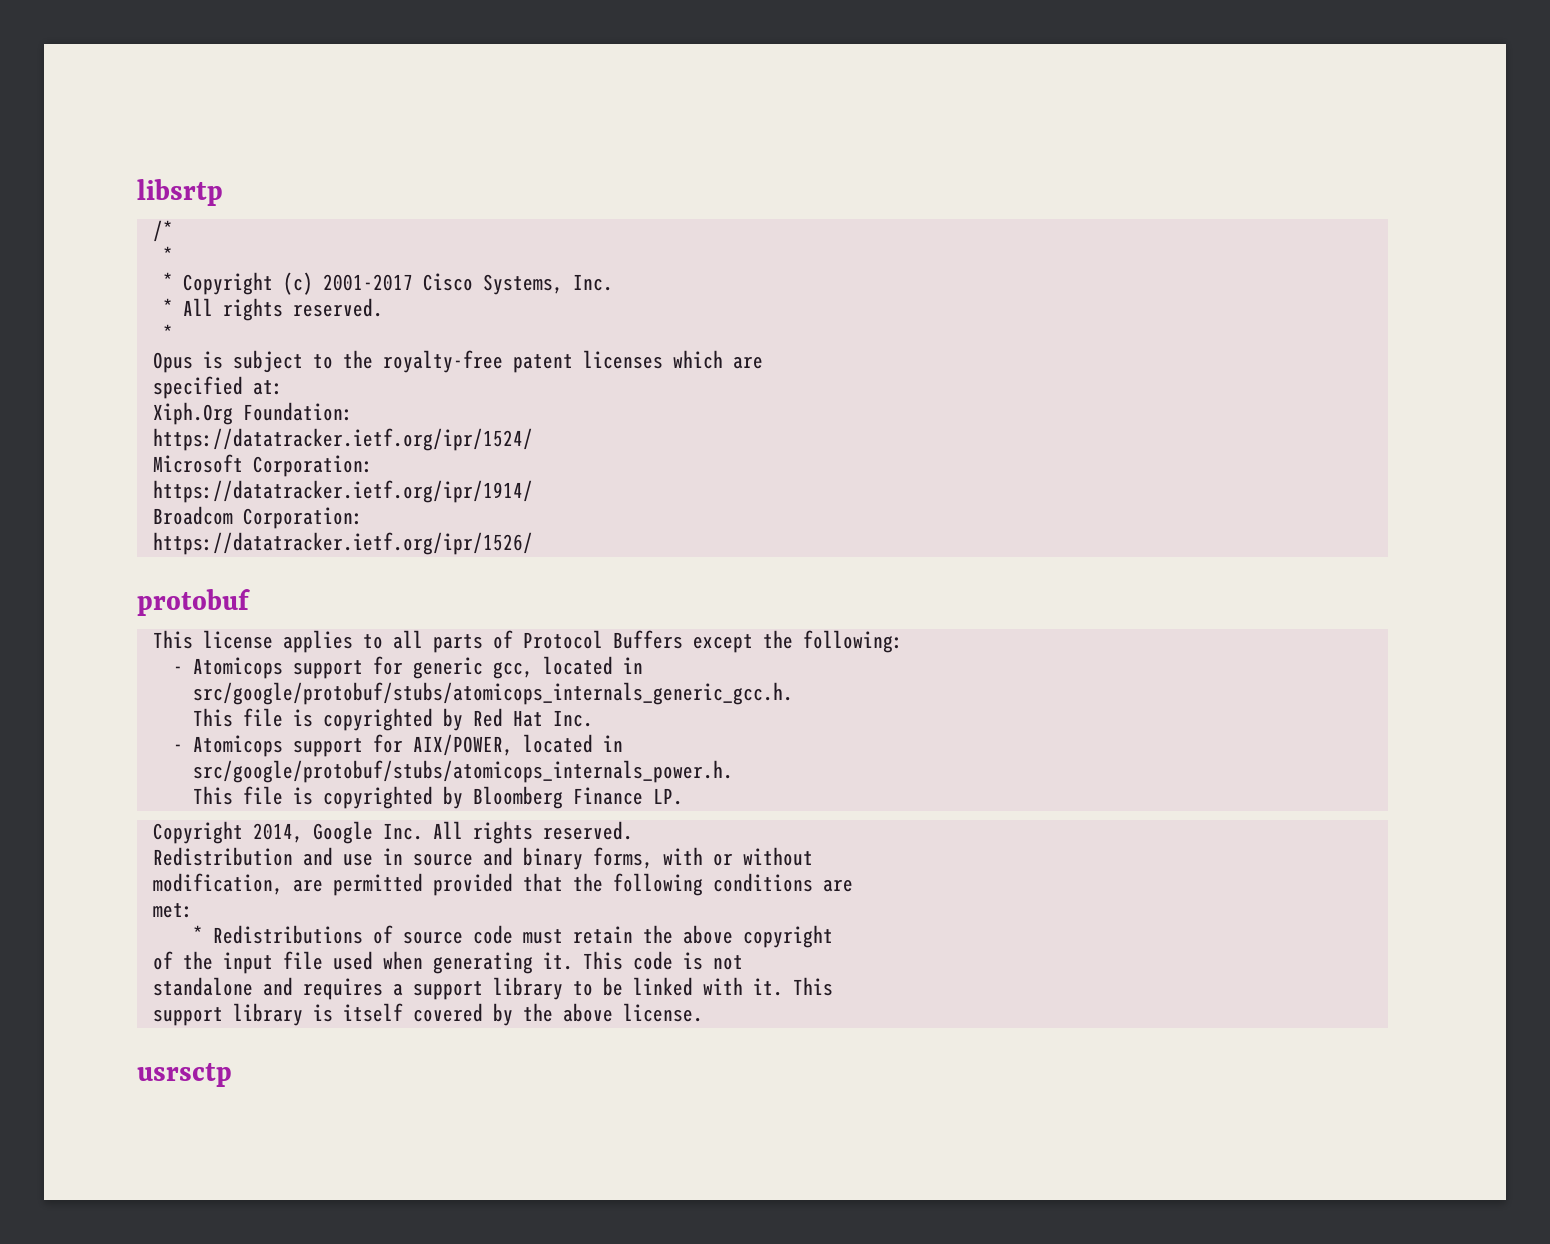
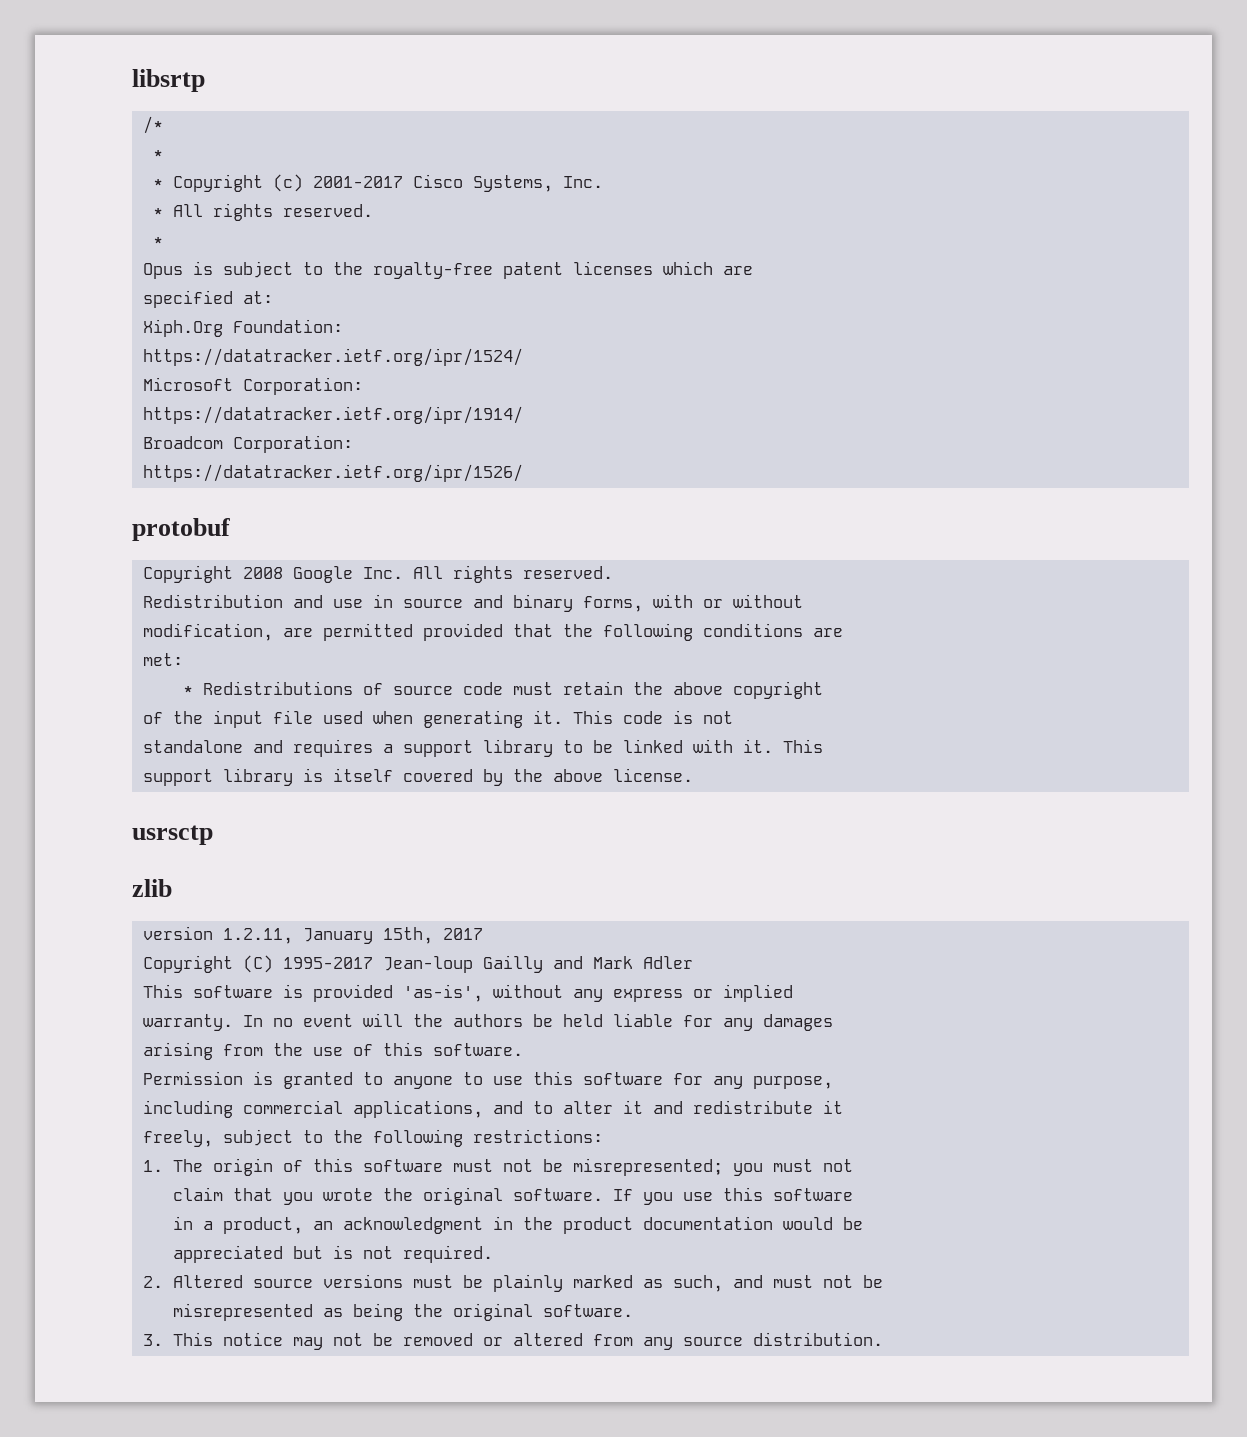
[152,630,903,653] [172,656,643,679] [192,682,793,705] [192,708,593,731] [172,734,623,757] [192,760,733,783] [192,786,683,809] [152,821,303,844] // This license applies to all parts of Protocol Buffers except the following: // - Atomicops support for generic gcc, located in // src/google/protobuf/stubs/atomicops_internals_generic_gcc.h. // This file is copyrighted by Red Hat Inc. // - Atomicops support for AIX/POWER, located in // src/google/protobuf/stubs/atomicops_internals_power.h. // This file is copyrighted by Bloomberg Finance LP. // Copyright 2014, -> [143,565,284,583] // Copyright 2008
(232, 1075) none -> [132,879,172,897] [143,926,484,944] [143,955,694,973] [143,984,794,1002] [143,1013,834,1031] [143,1042,524,1060] [143,1071,834,1089] [143,1100,844,1118] [143,1129,604,1147] [143,1158,854,1176] [173,1187,854,1205] [173,1216,864,1234] [173,1245,494,1263] [143,1274,884,1292] [173,1303,634,1321] [143,1332,884,1350] // zlib // version 1.2.11, January 15th, 2017 // Copyright (C) 1995-2017 Jean-loup Gailly and Mark Adler // This software is provided 'as-is', without any express or implied // warranty. In no event will the authors be held liable for any damages // arising from the use of this software. // Permission is granted to anyone to use this software for any purpose, // including commercial applications, and to alter it and redistribute it // freely, subject to the following restrictions: // 1. The origin of this software must not be misrepresented; you must not // claim that you wrote the original software. If you use this software // in a product, an acknowledgment in the product documentation would be // appreciated but is not required. // 2. Altered source versions must be plainly marked as such, and must not be // misrepresented as being the original software. // 3. This notice may not be removed or altered from any source distribution.

